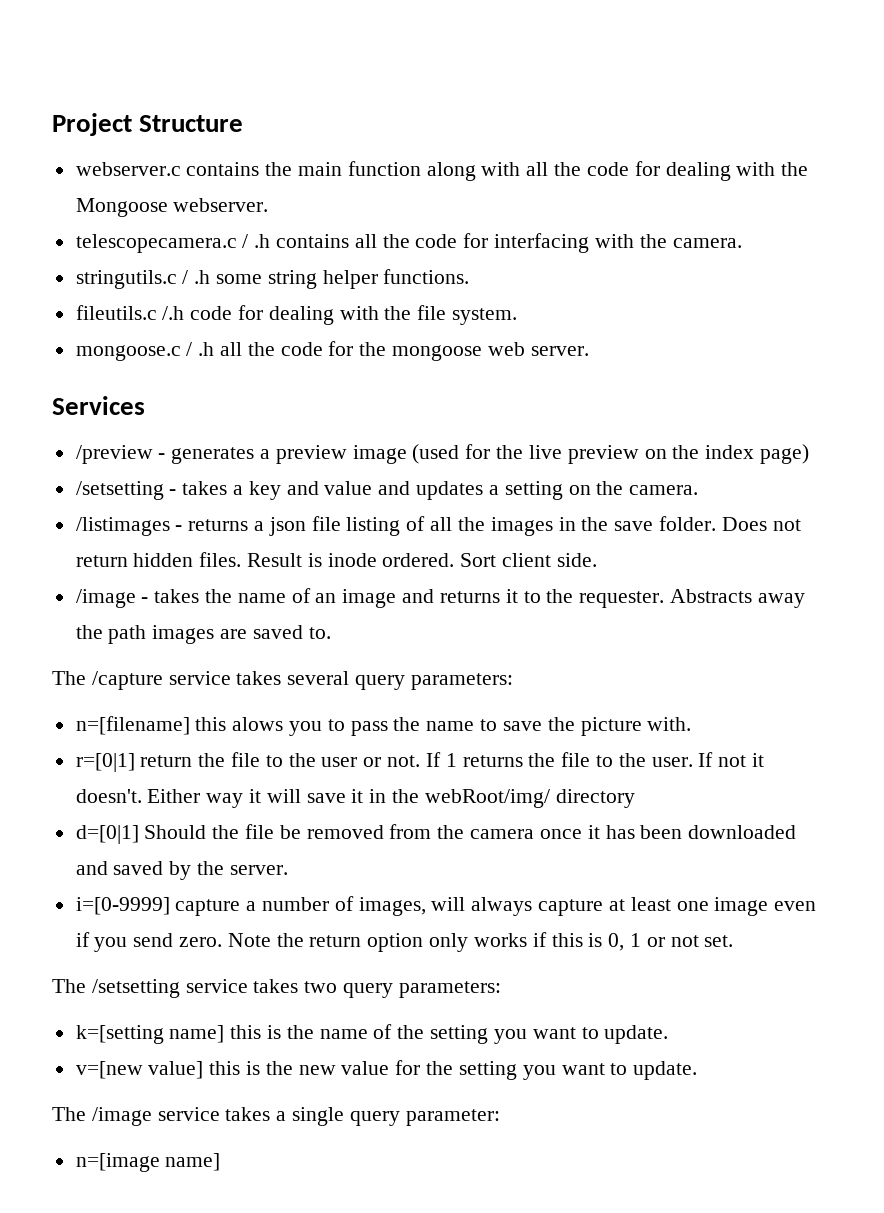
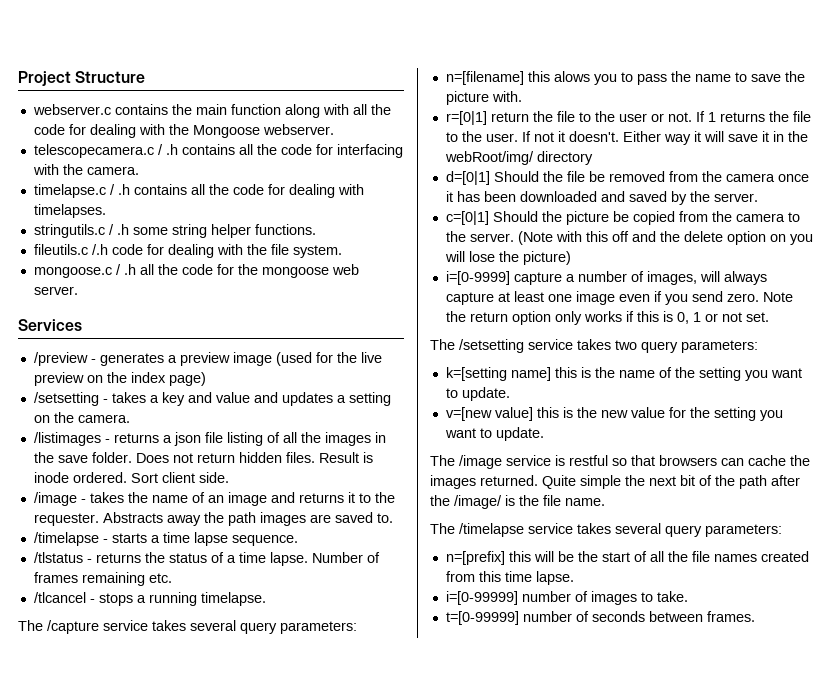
(742, 243) none -> [33,184,364,198] [33,204,106,218] // timelapse.c / .h contains all the code for dealing with timelapses.
(331, 633) none -> [33,532,298,546] [33,552,380,566] [33,572,172,586] [33,592,266,606] // /timelapse - starts a time lapse sequence. // /tlstatus - returns the status of a time lapse. Number of frames remaining etc. // /tlcancel - stops a running timelapse.
(288, 870) none -> [445,211,800,225] [445,231,813,245] [444,251,571,265] // c=[0|1] Should the picture be copied from the camera to the server. (Note with this off and the delete option on you will lose the picture)
[225,1107,500,1126] [75,1153,221,1172] takes a single query parameter: // n=[image name] -> [555,455,810,466] [430,475,800,489] [430,495,605,509] [430,523,782,537] [445,551,809,565] [445,571,574,585] [445,591,688,605] [445,611,755,625] is restful so that browsers can cache the images returned. Quite simple the next bit of the path after the /image/ is the file name. // The /timelapse service takes several query parameters: // n=[prefix] this will be the start of all the file names created from this time lapse. // i=[0-99999] number of images to take. // t=[0-99999] number of seconds between frames.

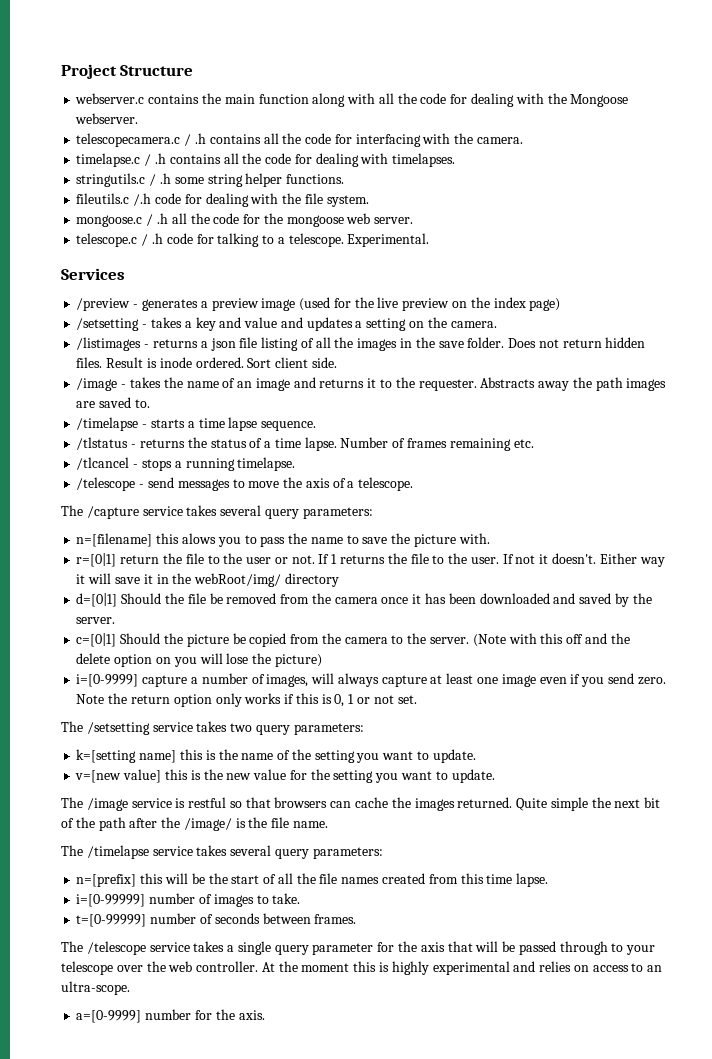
(78, 290) none -> [76,233,430,247] // telescope.c / .h code for talking to a telescope. Experimental.
(266, 599) none -> [76,477,414,491] // /telescope - send messages to move the axis of a telescope.
(755, 616) none -> [61,941,656,955] [61,961,663,975] [61,981,130,995] [76,1009,265,1023] // The /telescope service takes a single query parameter for the axis that will be passed through to your telescope over the web controller. At the moment this is highly experimental and relies on access to an ultra-scope. // a=[0-9999] number for the axis.

